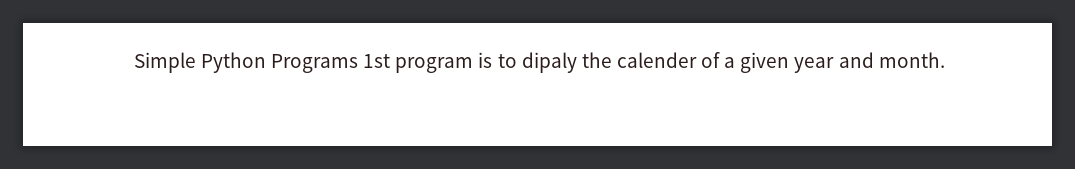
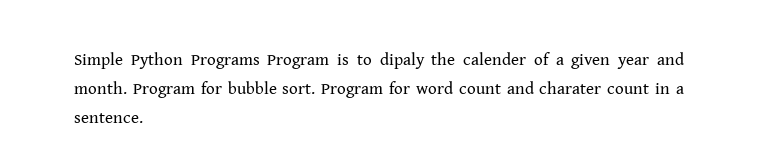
[363,54,474,73] 1st program -> [267,55,330,69] Program
(945, 60) none -> [132,81,684,98] [74,113,143,123] Program for bubble sort. Program for word count and charater count in a sentence.

